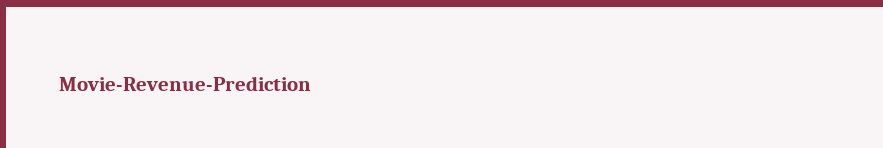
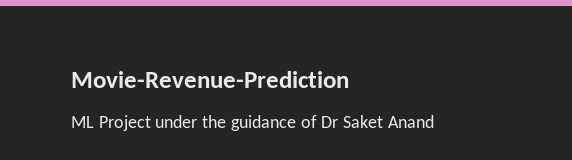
(311, 83) none -> [71,115,434,131] // ML Project under the guidance of Dr Saket Anand

